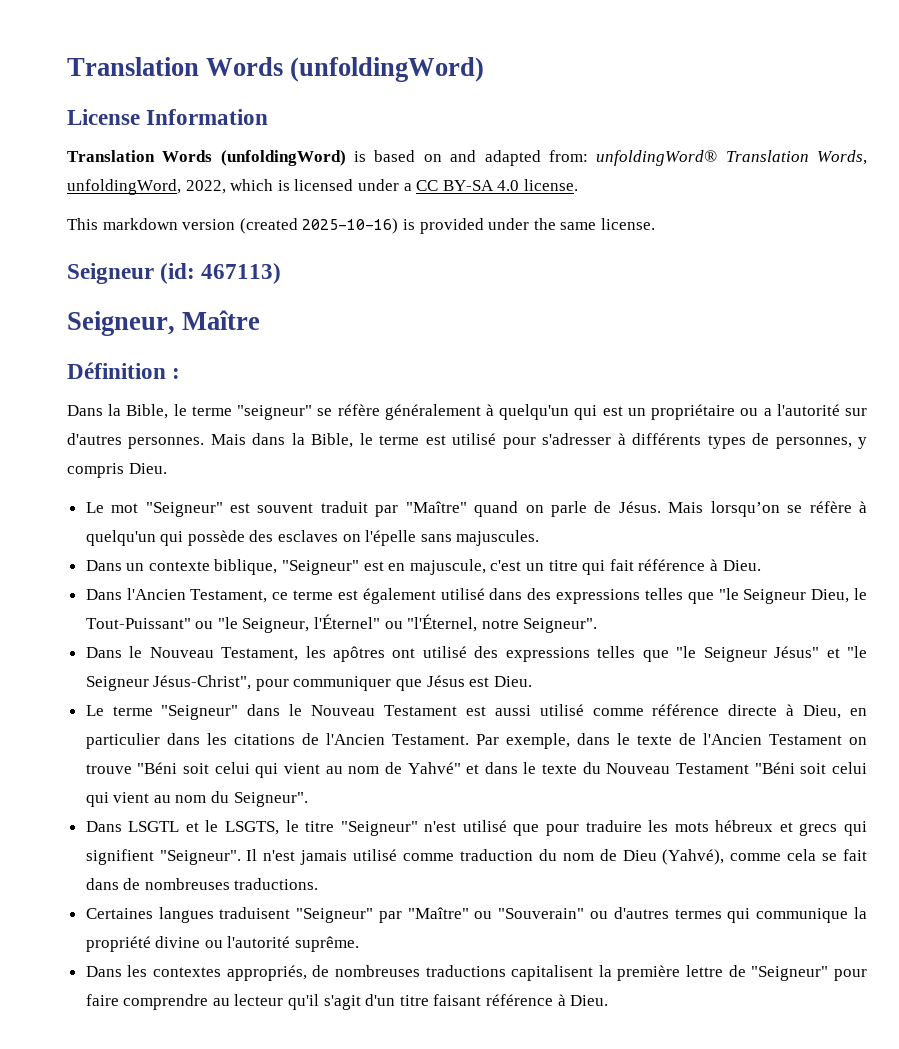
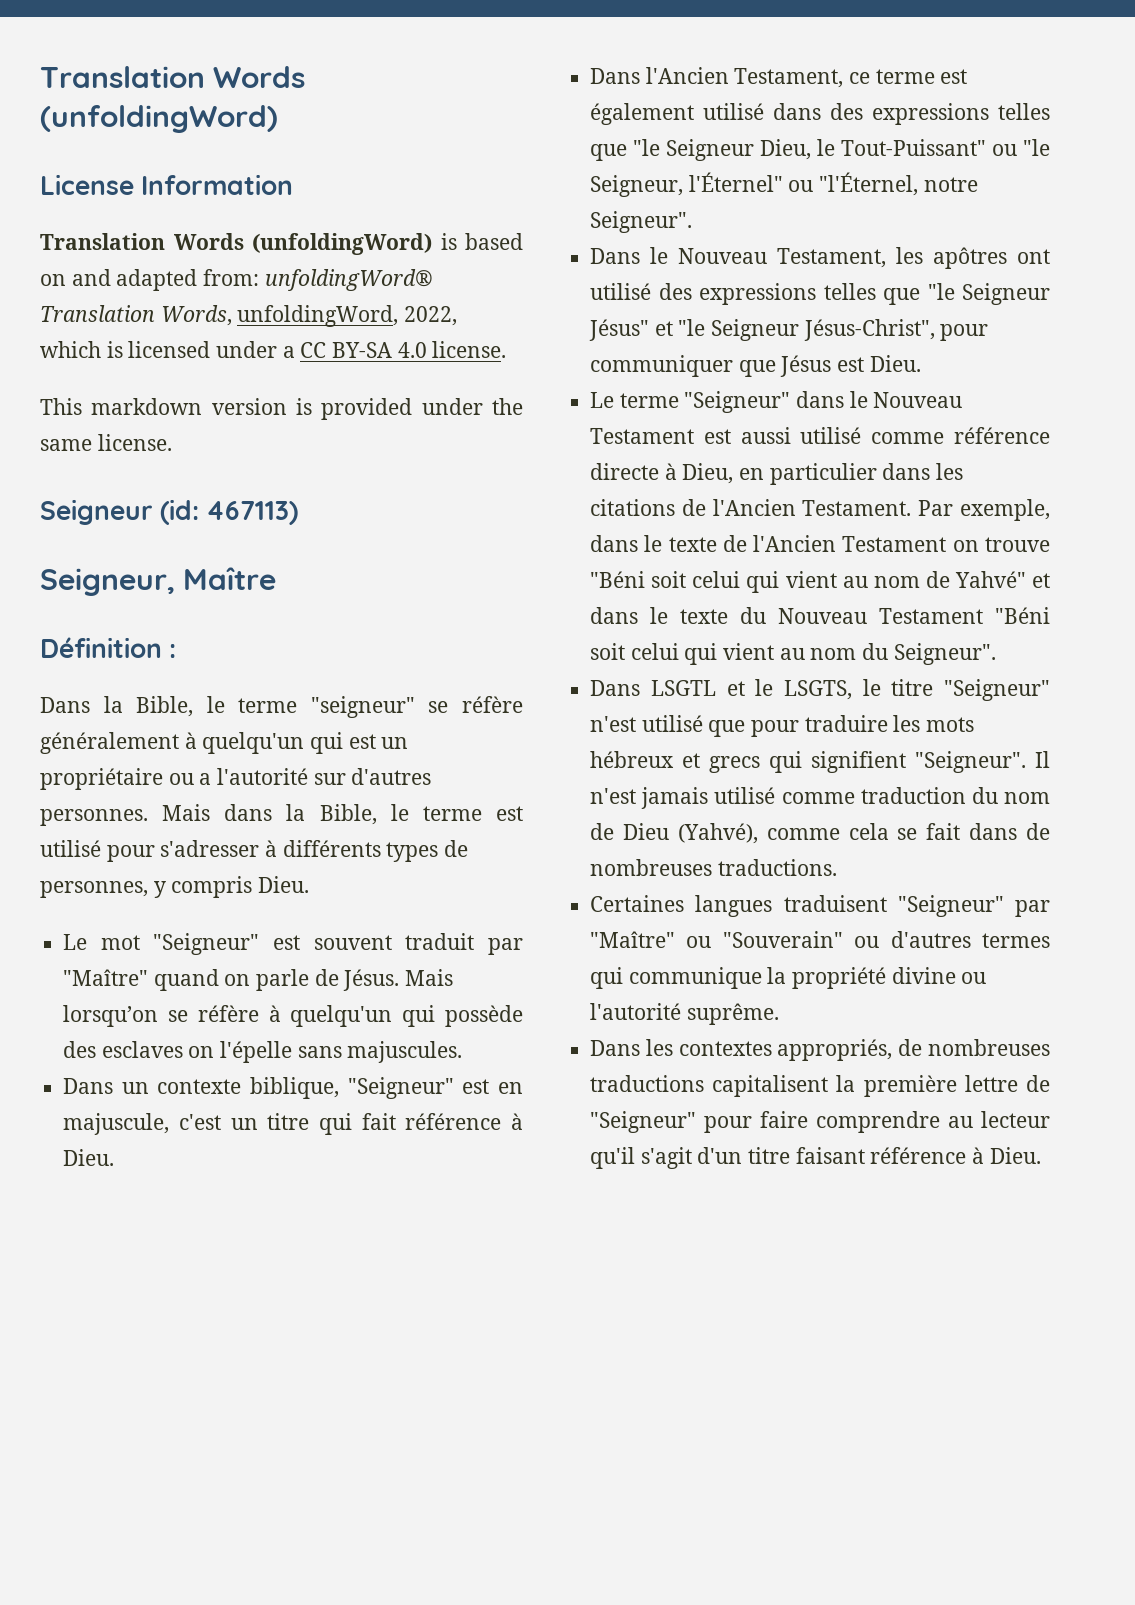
[239,218,399,234] (created 2025-10-16) -> (287, 406) none

